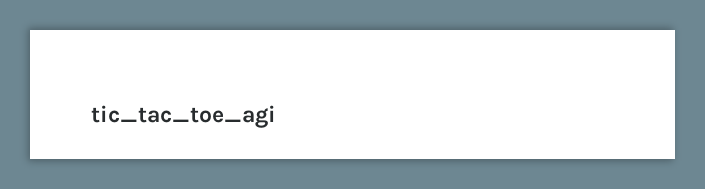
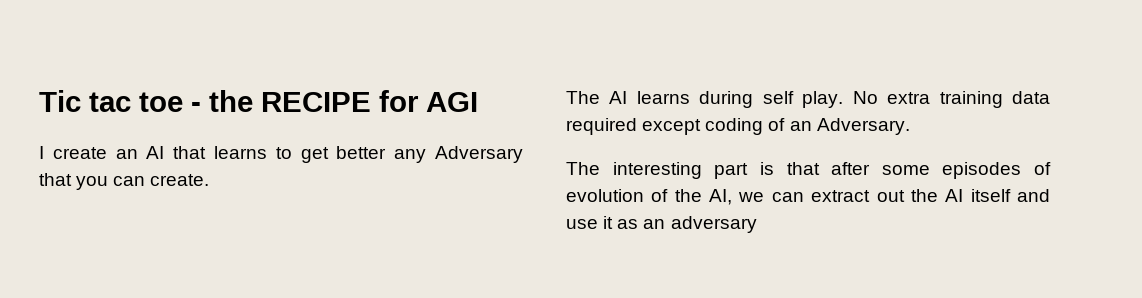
[91,105,276,128] tic_tac_toe_agi -> [39,90,478,112] [39,146,523,163] [39,173,210,190] [566,91,1050,108] [566,118,910,135] [566,162,1051,179] [566,189,1050,205] [566,216,757,233] Tic tac toe - the RECIPE for AGI // I create an AI that learns to get better any Adversary that you can create. // The AI learns during self play. No extra training data required except coding of an Adversary. // The interesting part is that after some episodes of evolution of the AI, we can extract out the AI itself and use it as an adversary

